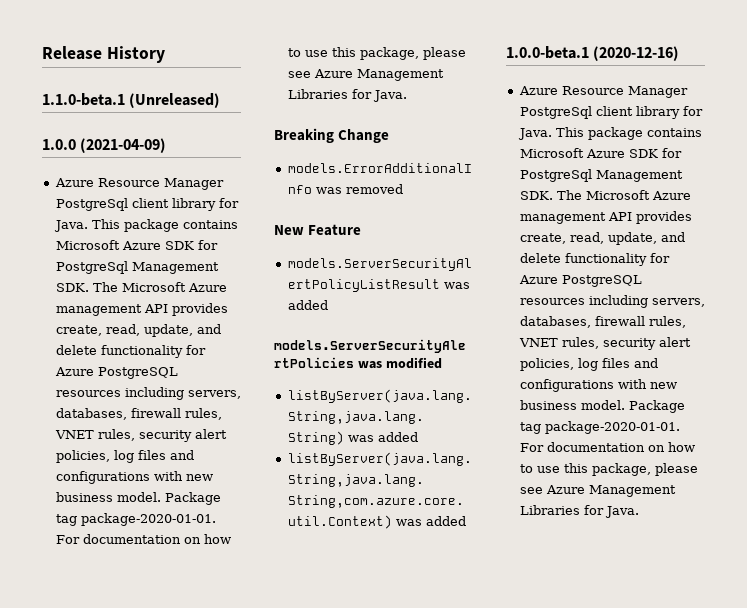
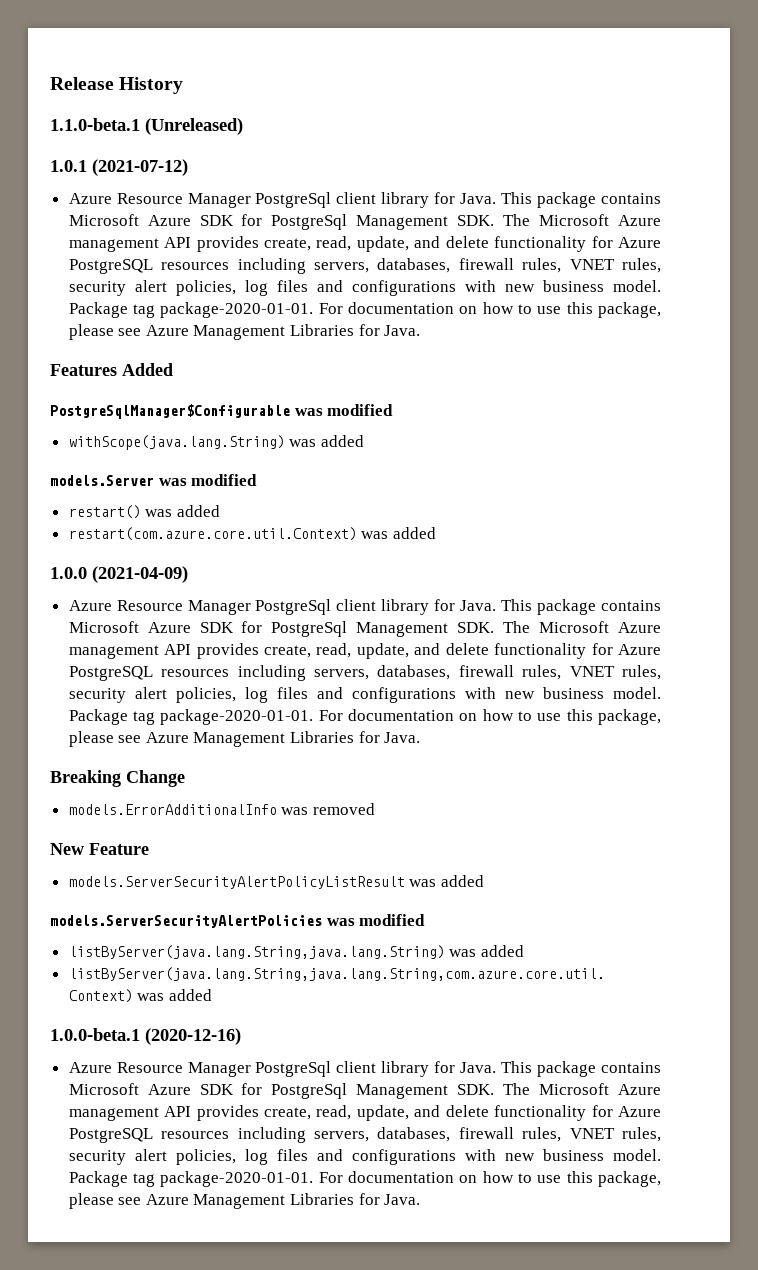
(221, 100) none -> [50,159,188,176] [68,192,661,208] [68,214,661,230] [68,236,661,252] [68,258,661,274] [68,280,661,296] [68,302,661,318] [68,324,421,340] [50,363,173,376] [50,404,394,419] [68,435,364,450] [50,474,258,486] [68,505,220,519] [68,527,436,541] // 1.0.1 (2021-07-12) // Azure Resource Manager PostgreSql client library for Java. This package contains Microsoft Azure SDK for PostgreSql Management SDK. The Microsoft Azure management API provides create, read, update, and delete functionality for Azure PostgreSQL resources including servers, databases, firewall rules, VNET rules, security alert policies, log files and configurations with new business model. Package tag package-2020-01-01. For documentation on how to use this package, please see Azure Management Libraries for Java. // Features Added // PostgreSqlManager$Configurable was modified // withScope(java.lang.String) was added // models.Server was modified // restart() was added // restart(com.azure.core.util.Context) was added

